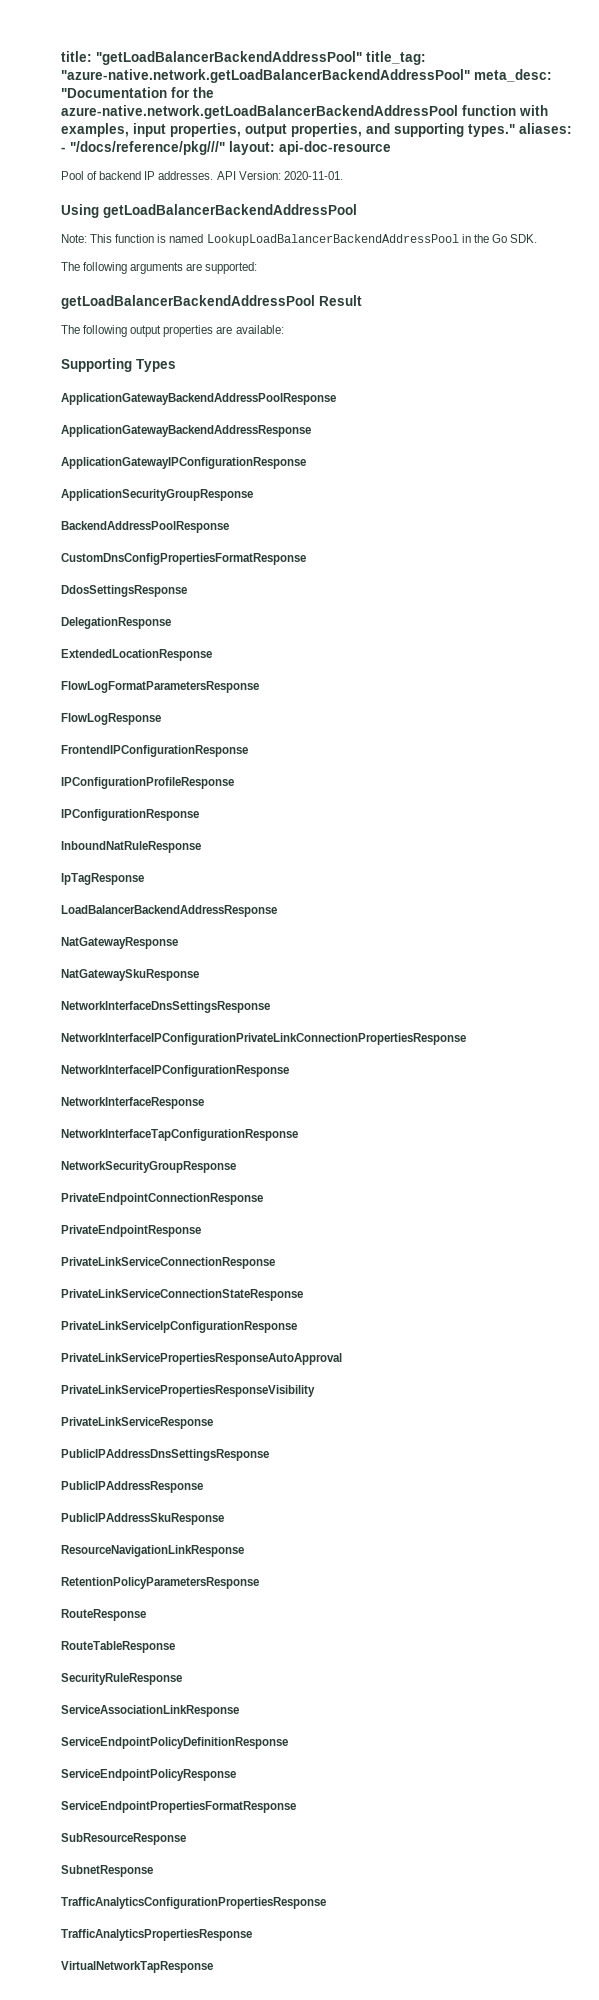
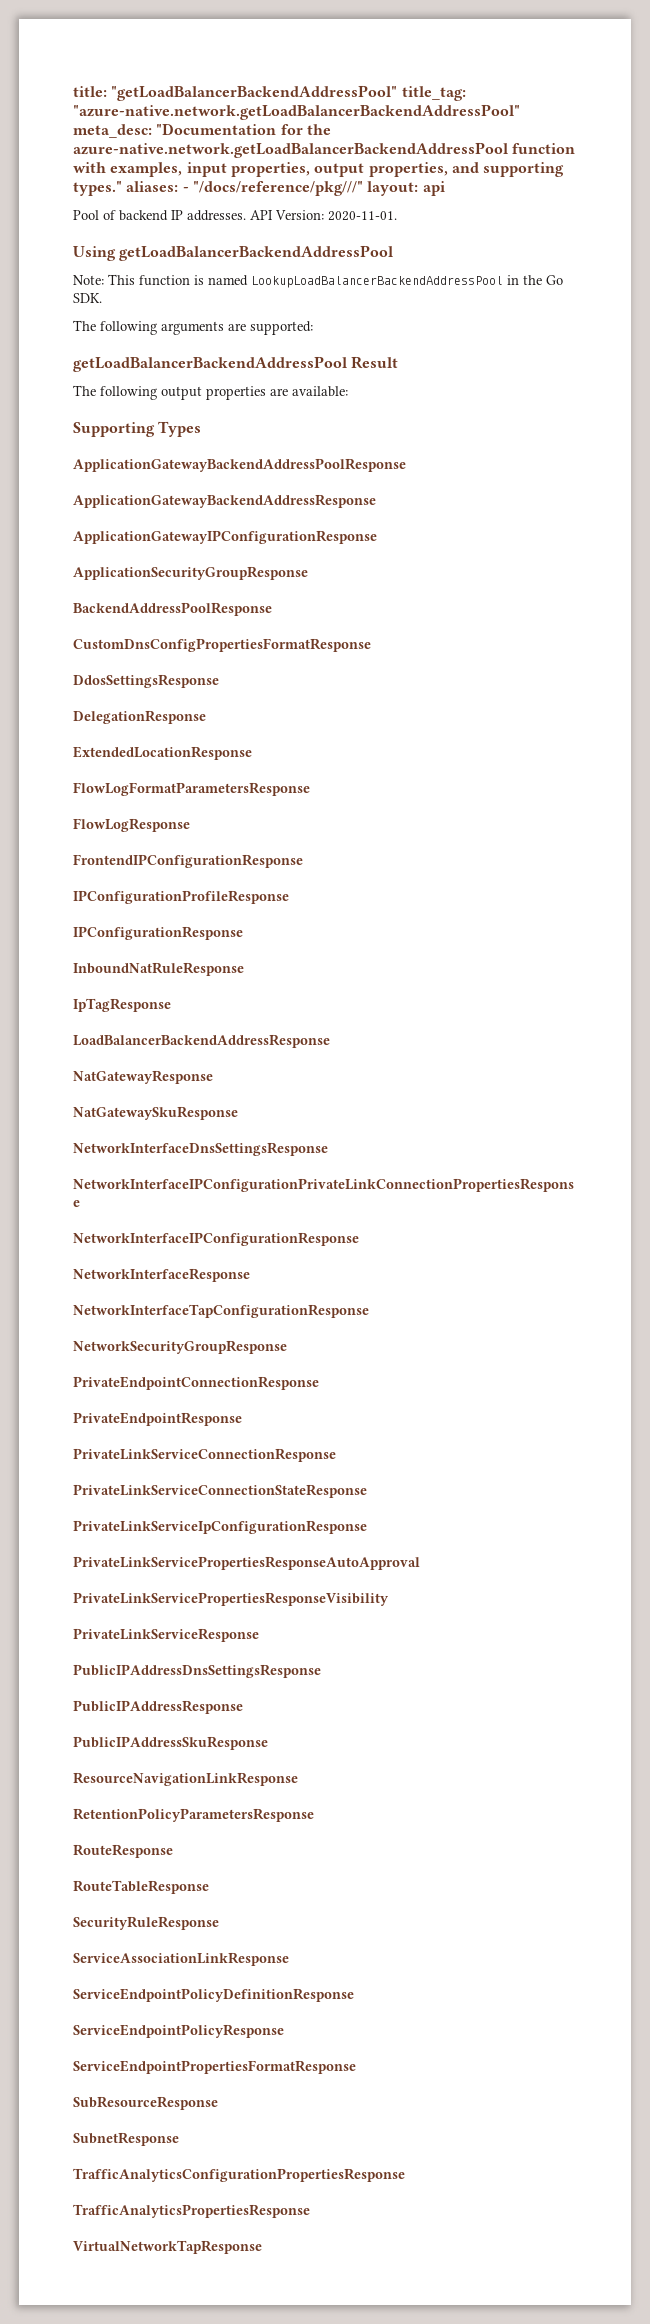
[279,141,391,155] api-doc-resource -> [422,181,445,196] api

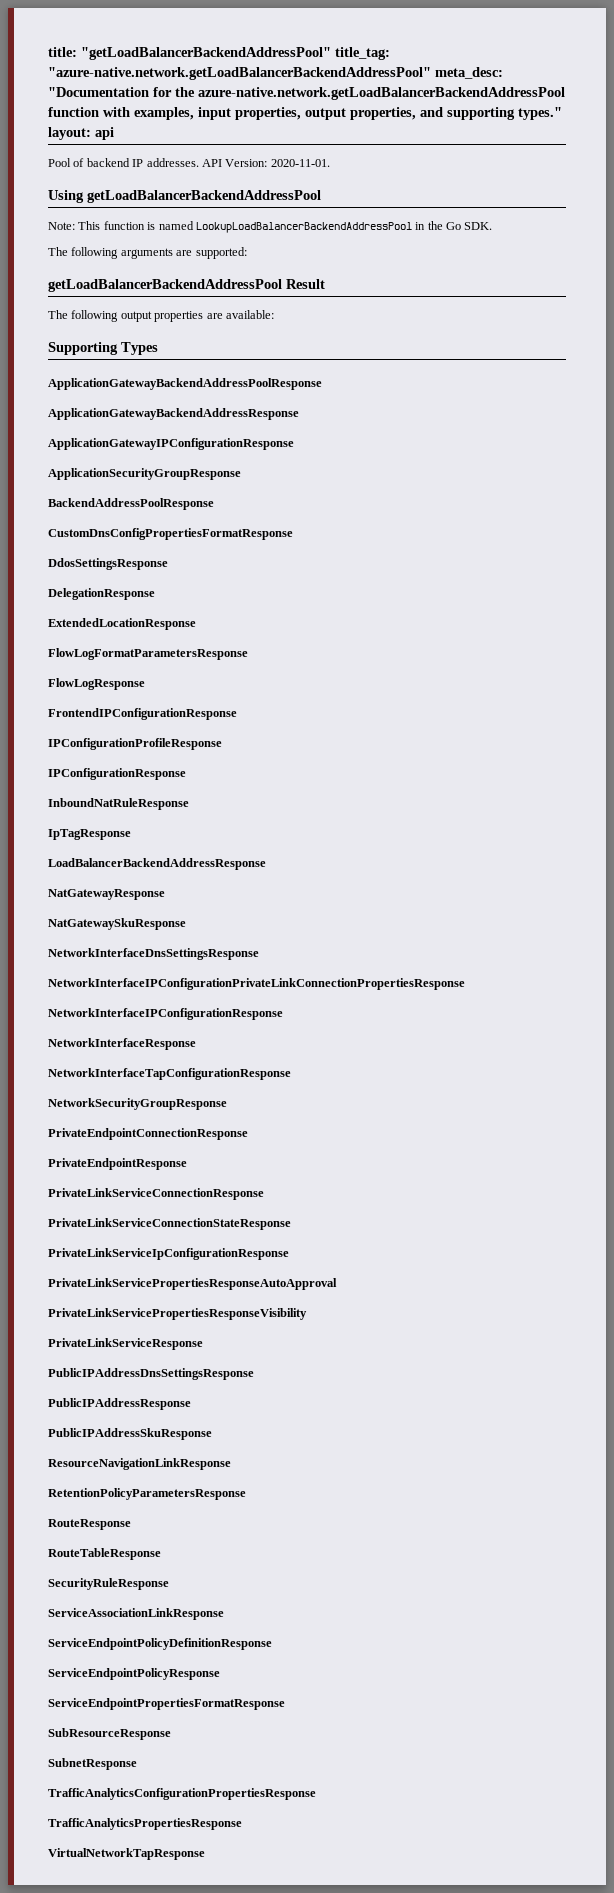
[126,181,363,196] aliases: - "/docs/reference/pkg///" -> (562, 113) none

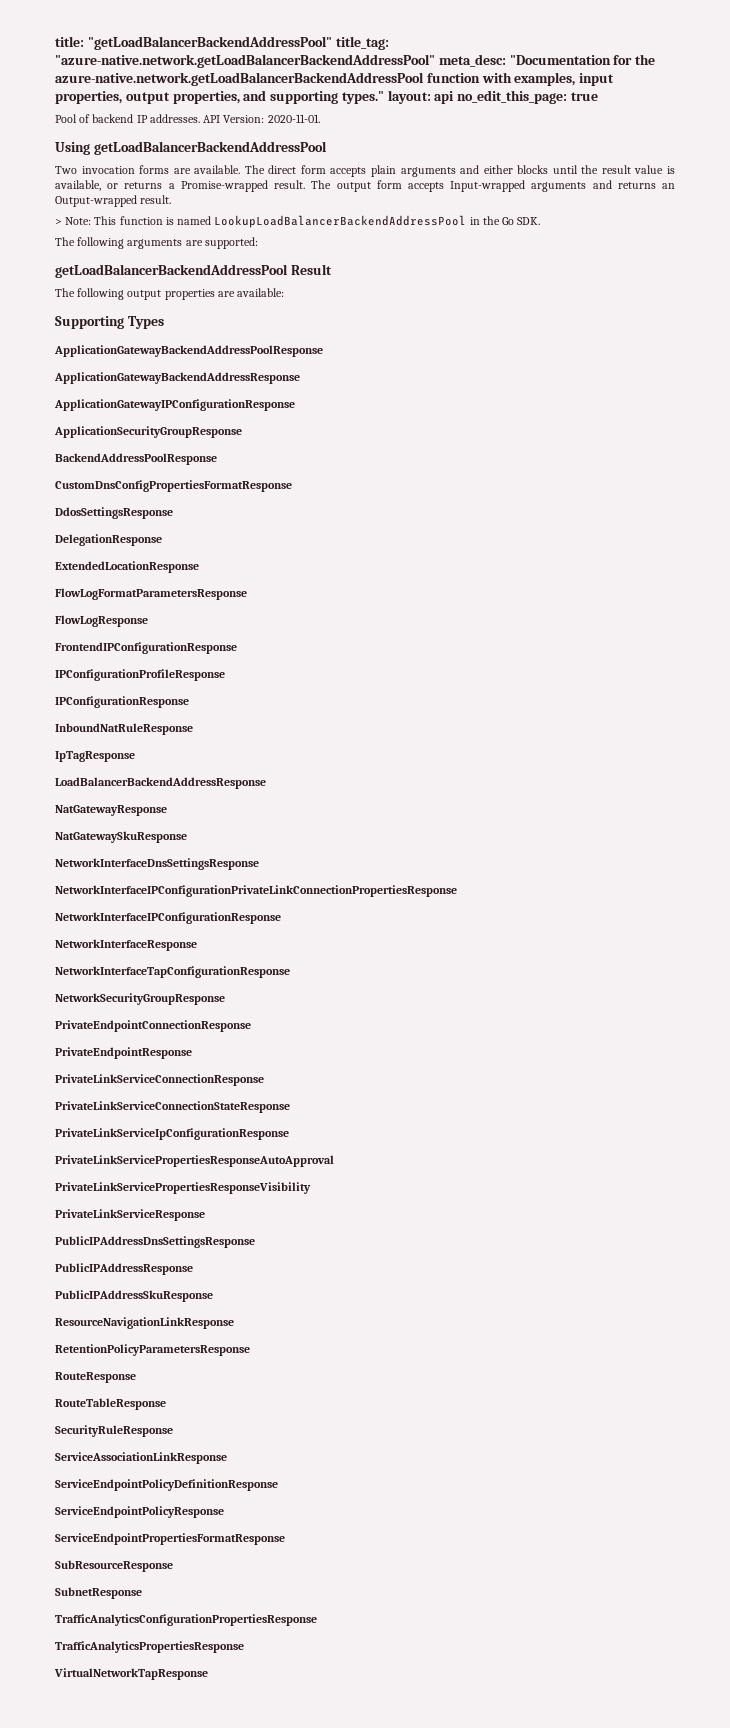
(114, 133) none -> [457,90,599,104] no_edit_this_page: true
(321, 196) none -> [55,165,675,177] [55,180,675,192] [55,195,172,207] [55,219,62,225] Two invocation forms are available. The direct form accepts plain arguments and either blocks until the result value is available, or returns a Promise-wrapped result. The output form accepts Input-wrapped arguments and returns an Output-wrapped result. // >

